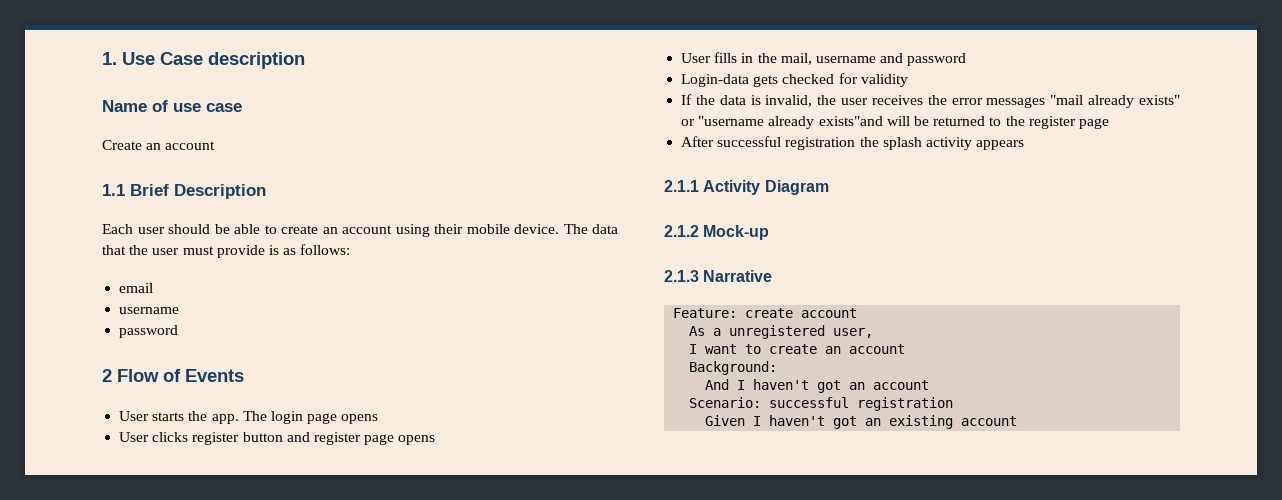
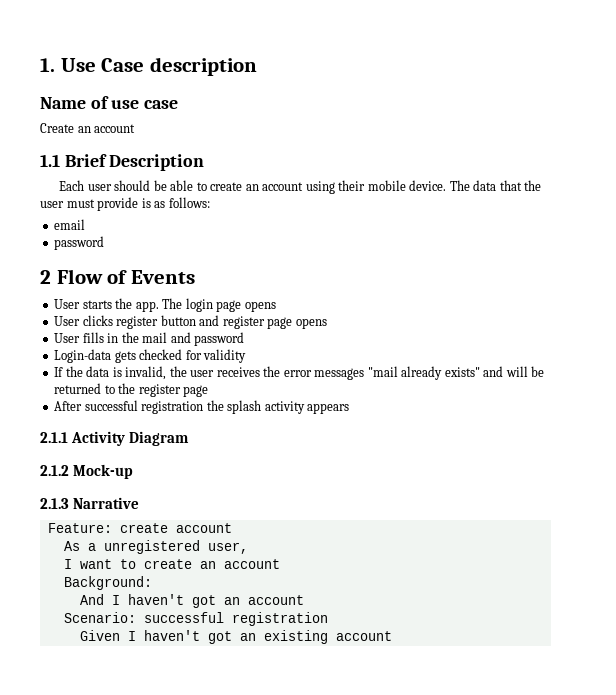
[119,307,180,314] // username -> (86, 224) none
[780,53,876,65] mail, username -> [142,332,168,343] mail
[681,116,883,129] or "username already exists"and -> [483,366,504,377] and

